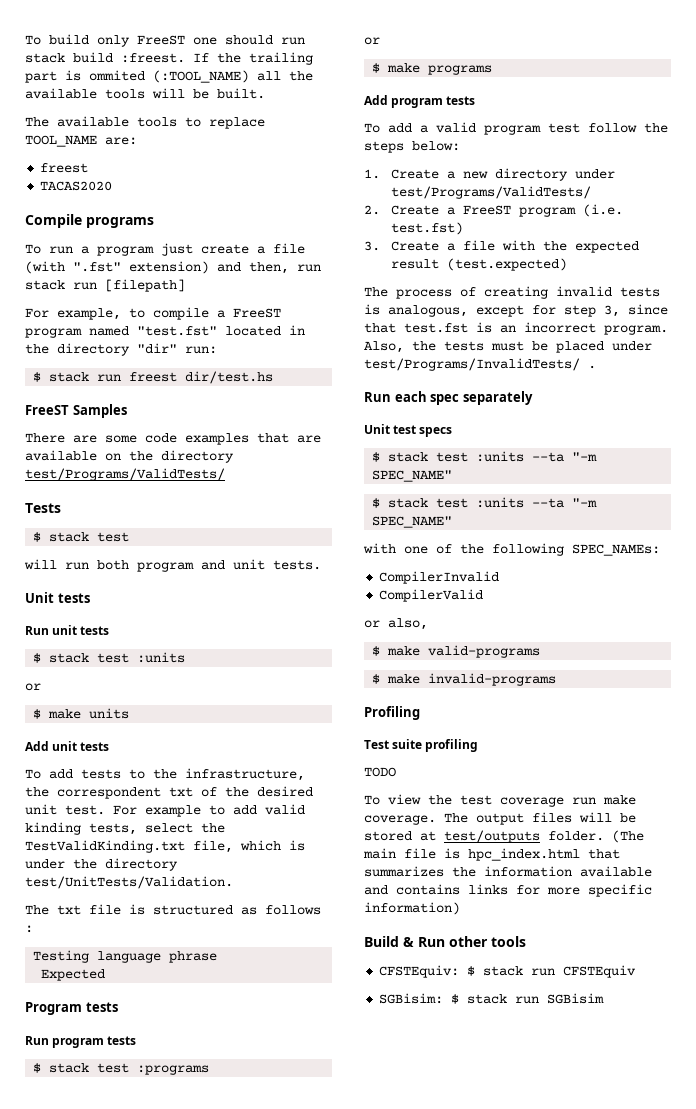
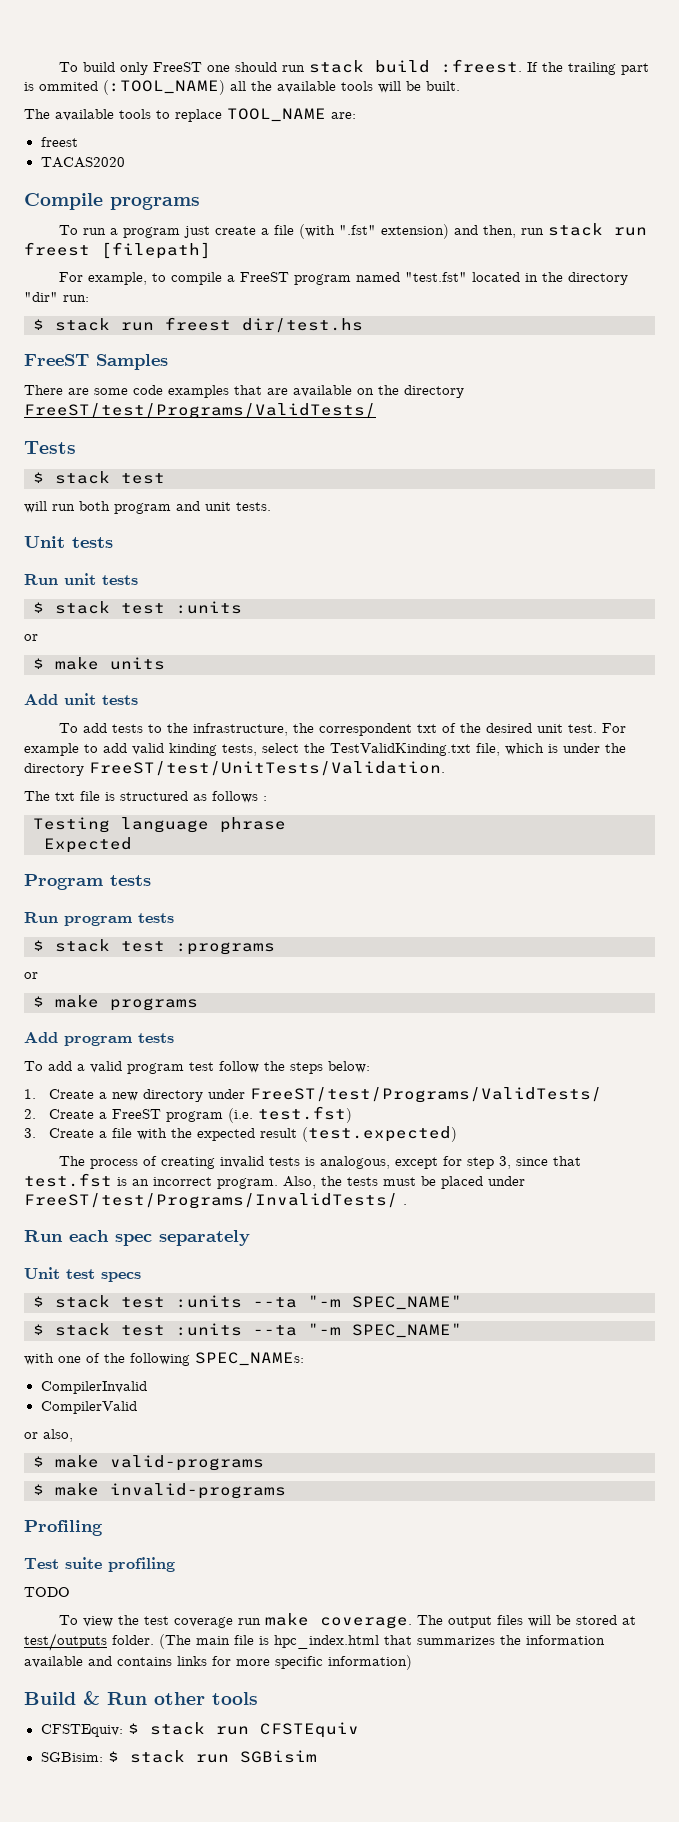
(97, 286) none -> [24,242,90,256] freest
[25,468,225,481] test/Programs/ValidTests/ -> [24,403,376,419] FreeST/test/Programs/ValidTests/
[25,876,233,889] test/UnitTests/Validation. -> [89,761,445,776] FreeST/test/UnitTests/Validation.
[390,186,591,199] test/Programs/ValidTests/ -> [250,1087,603,1103] FreeST/test/Programs/ValidTests/
[364,358,580,371] test/Programs/InvalidTests/ -> [24,1193,398,1209] FreeST/test/Programs/InvalidTests/

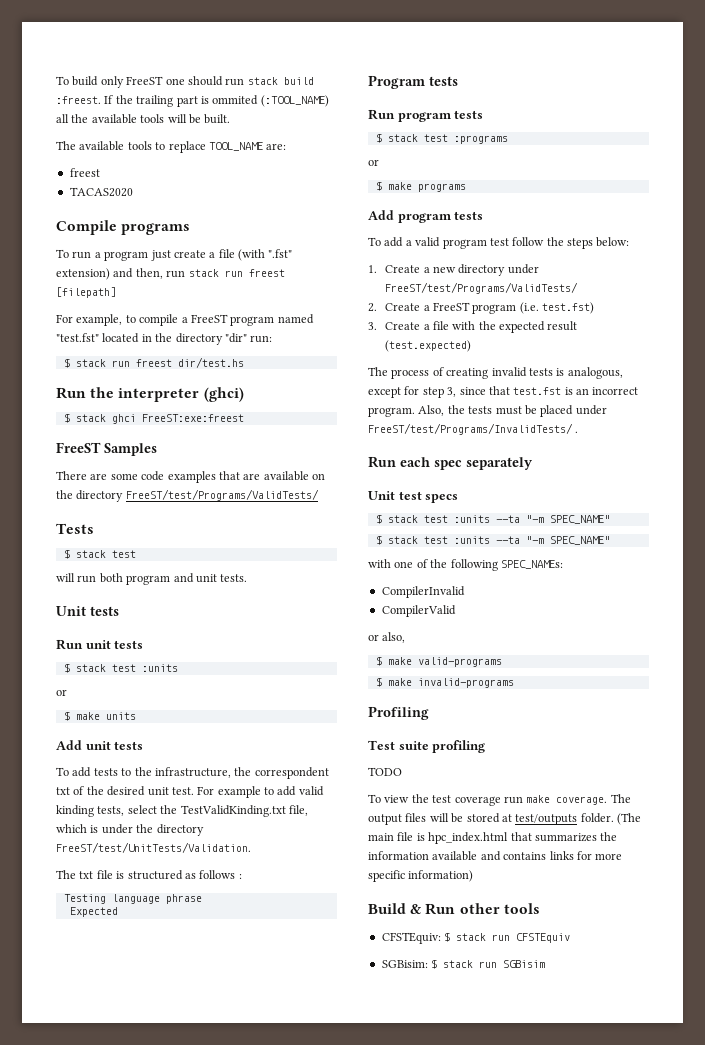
(363, 325) none -> [56,387,244,402] [63,413,244,424] // Run the interpreter (ghci) // $ stack ghci FreeST:exe:freest

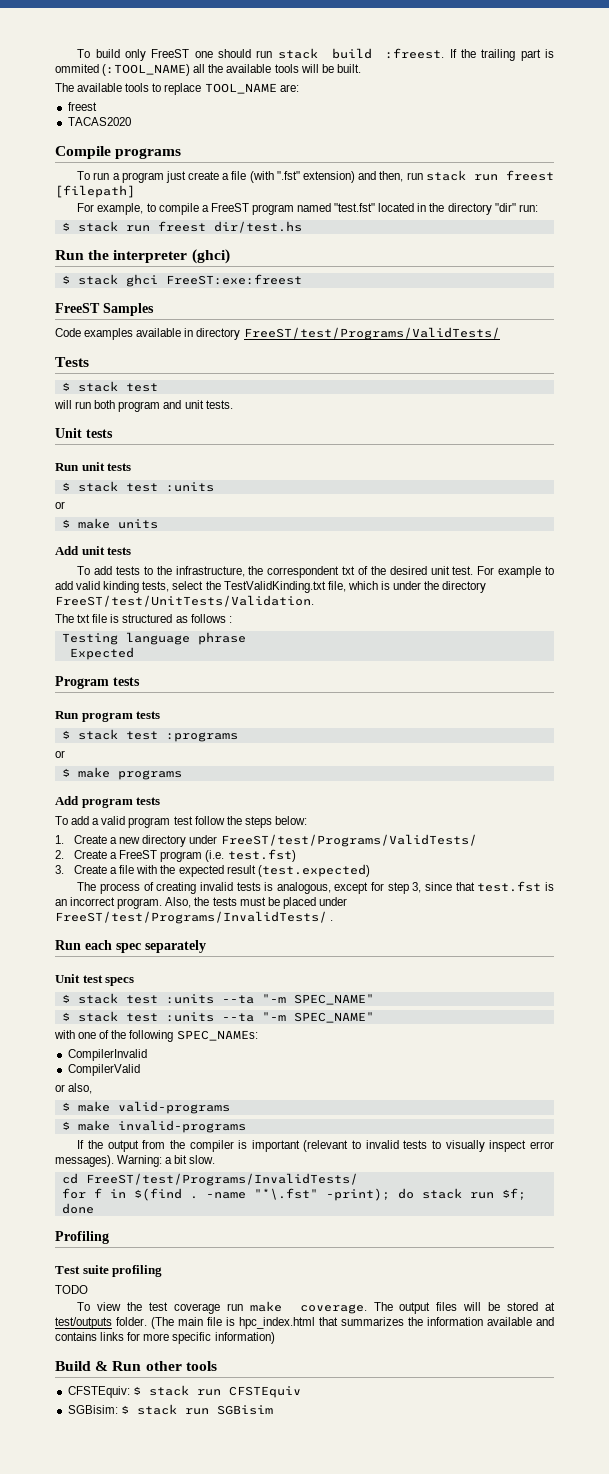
[56,471,325,483] [56,490,73,499] There are some code examples that are available on the -> [55,328,194,340] Code examples available in
(514, 683) none -> [77,1140,554,1152] [55,1155,216,1167] [61,1173,358,1186] [61,1188,526,1201] [61,1203,94,1214] // If the output from the compiler is important (relevant to invalid tests to visually inspect error messages). Warning: a bit slow. // cd FreeST/test/Programs/InvalidTests/ // for f in $(find . -name "*\.fst" -print); do stack run $f; done

